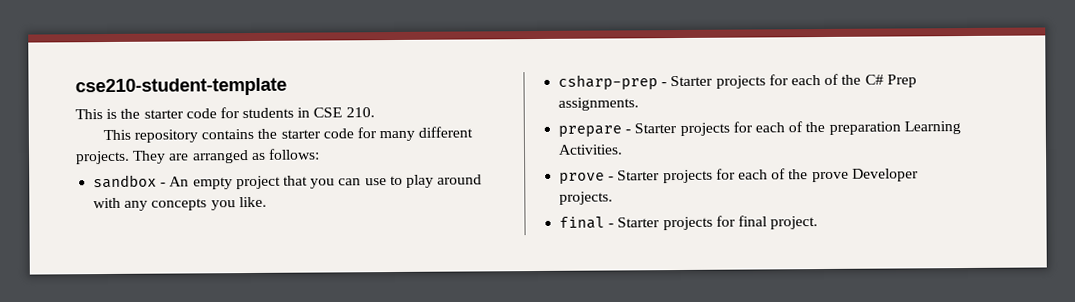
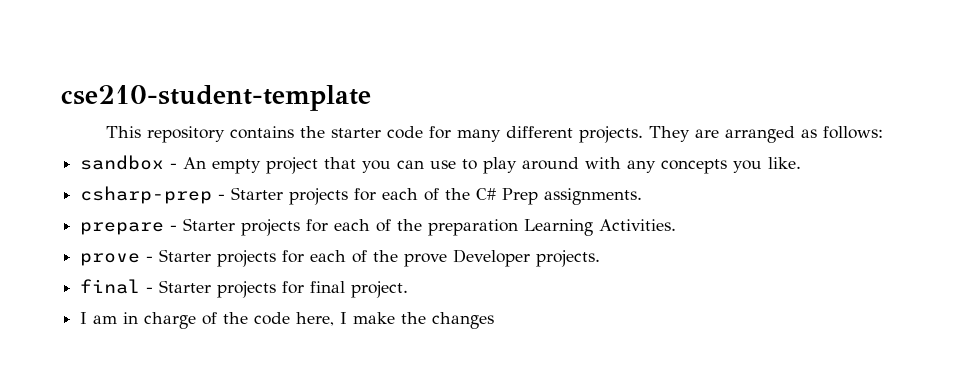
[75,107,375,120] // This is the starter code for students in CSE 210. -> (371, 98) none
(819, 223) none -> [80,312,495,329] // I am in charge of the code here, I make the changes

